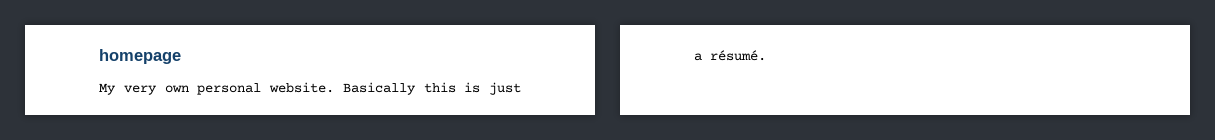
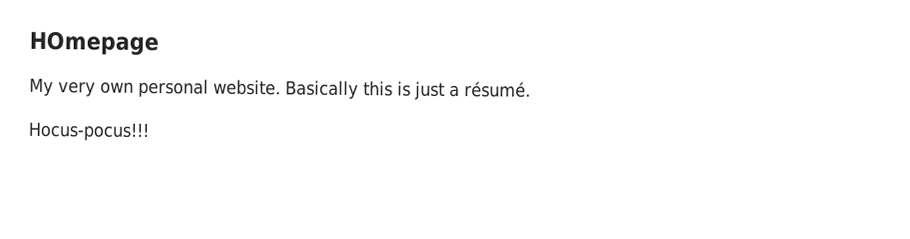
[99,49,181,64] homepage -> [29,30,159,56] HOmepage
(766, 55) none -> [28,121,149,142] // Hocus-pocus!!!

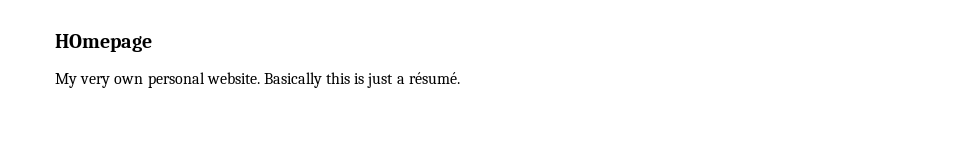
[28,121,149,142] // Hocus-pocus!!! -> (460, 78) none

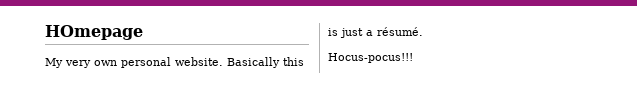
(460, 78) none -> [328,53,413,63] // Hocus-pocus!!!

